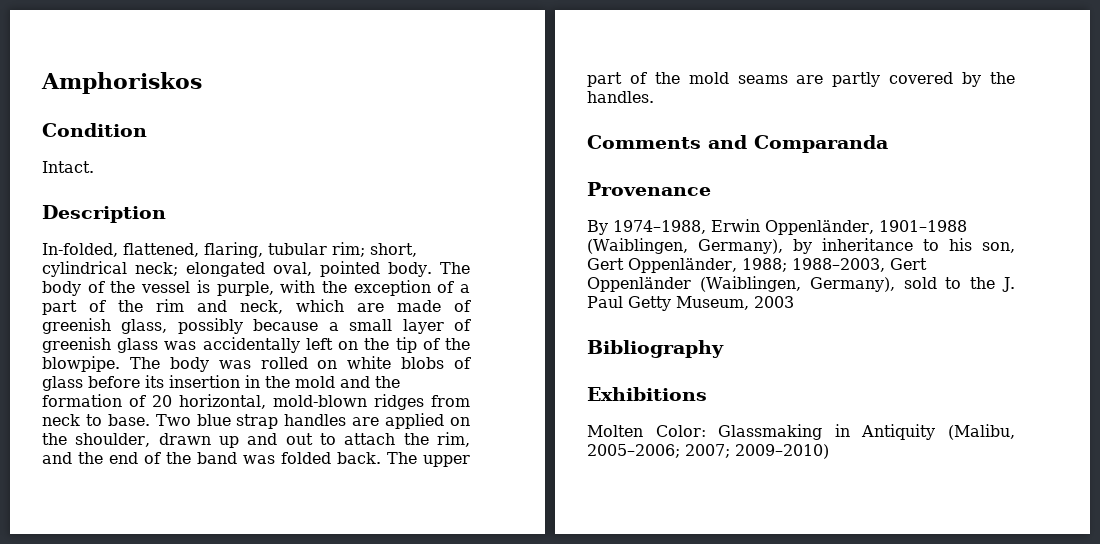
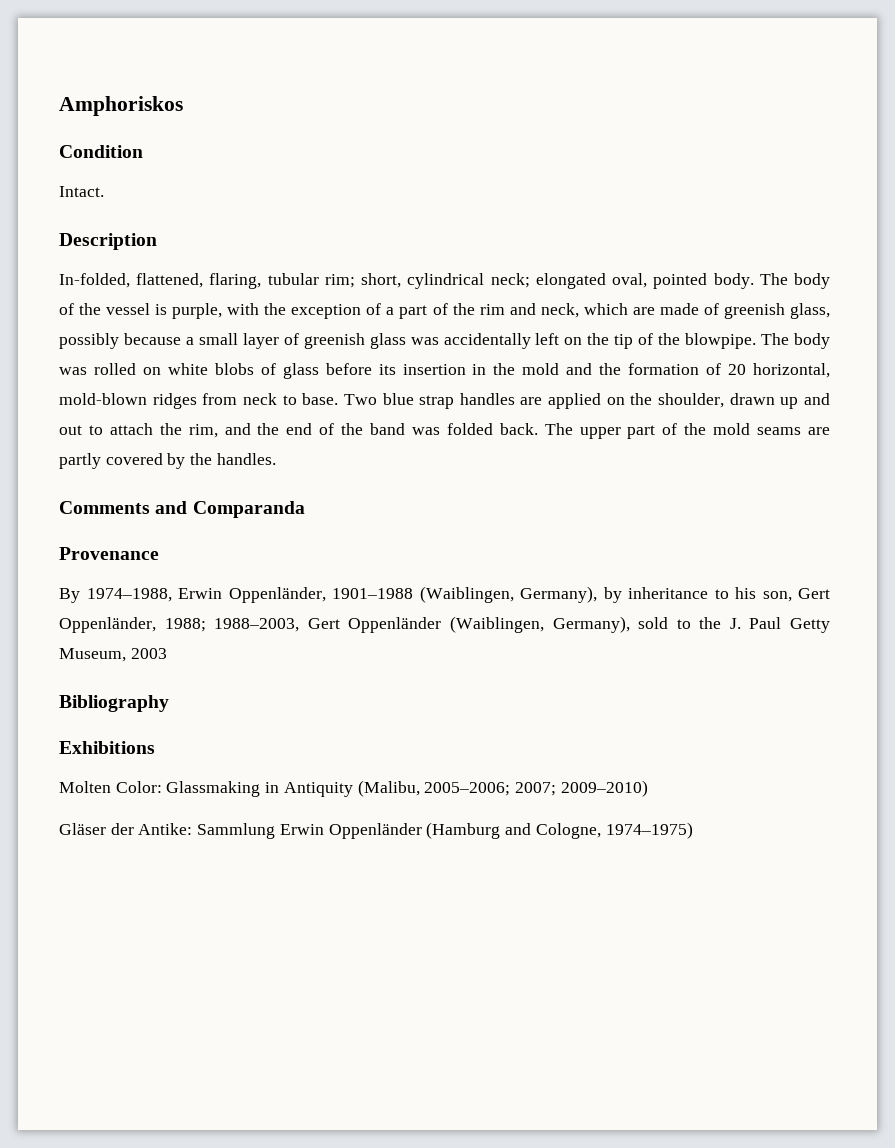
(829, 451) none -> [59,822,693,839] // Gläser der Antike: Sammlung Erwin Oppenländer (Hamburg and Cologne, 1974–1975)

